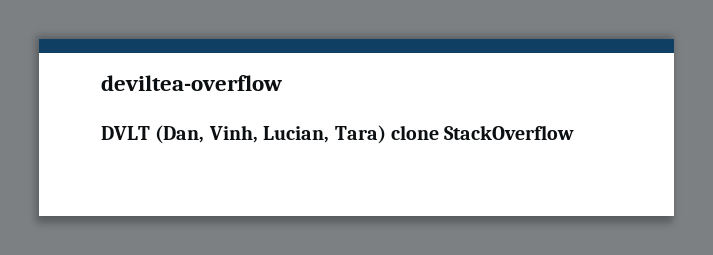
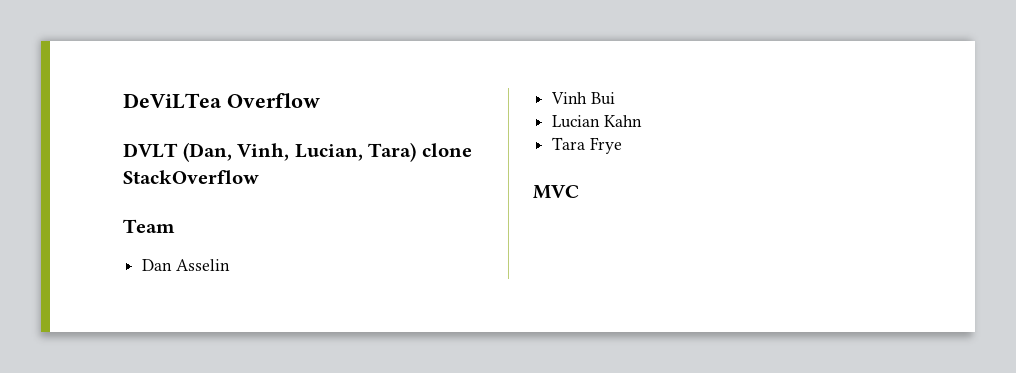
[101,75,282,91] deviltea-overflow -> [123,93,320,109] DeViLTea Overflow
(575, 132) none -> [123,219,175,233] [142,259,230,271] [551,92,615,105] [552,115,642,128] [552,137,622,154] [533,185,579,199] // Team // Dan Asselin // Vinh Bui // Lucian Kahn // Tara Frye // MVC

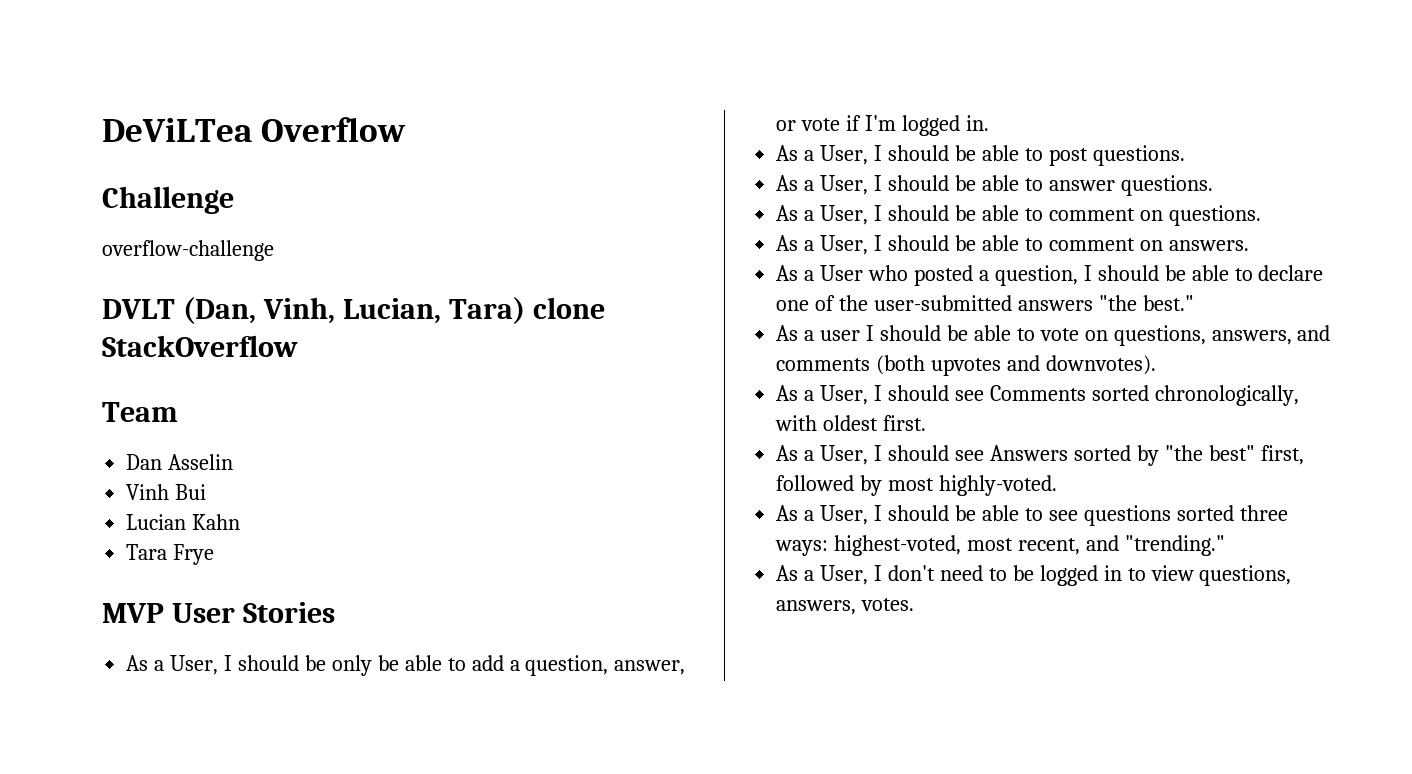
(320, 100) none -> [102,186,234,214] [102,240,274,261] // Challenge // overflow-challenge
[533,185,579,199] MVC -> [102,602,335,623] [126,655,686,676] [776,115,989,136] [776,145,1185,166] [776,175,1213,196] [776,205,1261,226] [776,235,1249,255] [776,265,1324,286] [776,295,1194,311] [776,325,1331,346] [776,355,1156,376] [776,385,1299,406] [775,415,927,431] [776,445,1304,466] [776,475,1058,496] [776,505,1288,526] [775,535,1225,556] [776,565,1292,586] [776,598,915,615] MVP User Stories // As a User, I should be only be able to add a question, answer, or vote if I'm logged in. // As a User, I should be able to post questions. // As a User, I should be able to answer questions. // As a User, I should be able to comment on questions. // As a User, I should be able to comment on answers. // As a User who posted a question, I should be able to declare one of the user-submitted answers "the best." // As a user I should be able to vote on questions, answers, and comments (both upvotes and downvotes). // As a User, I should see Comments sorted chronologically, with oldest first. // As a User, I should see Answers sorted by "the best" first, followed by most highly-voted. // As a User, I should be able to see questions sorted three ways: highest-voted, most recent, and "trending." // As a User, I don't need to be logged in to view questions, answers, votes.

